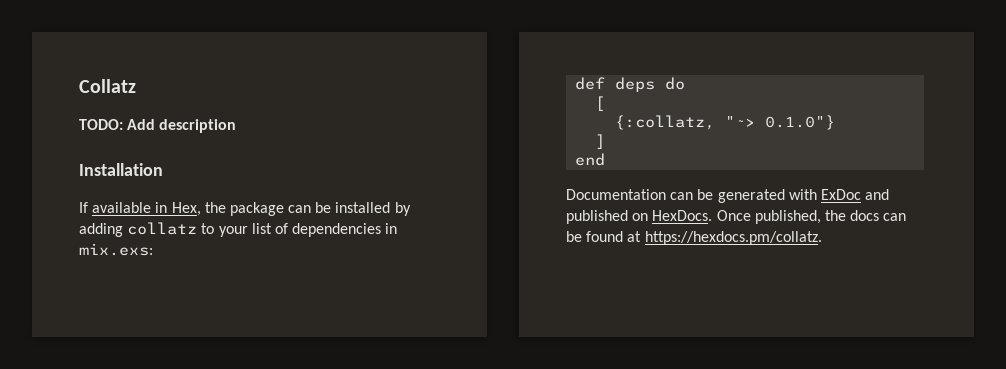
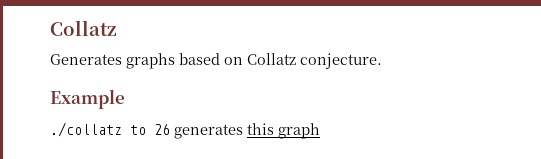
[79,119,237,133] [79,163,163,176] [79,202,411,216] [79,222,398,237] [79,243,153,256] [575,77,686,92] [595,96,606,111] [615,115,836,130] [595,134,606,149] [575,153,606,166] [566,189,890,203] [566,210,907,224] [566,231,822,245] TODO: Add description // Installation // If available in Hex, the package can be installed by adding collatz to your list of dependencies in mix.exs: // def deps do // [ // {:collatz, "~> 0.1.0"} // ] // end // Documentation can be generated with ExDoc and published on HexDocs. Once published, the docs can be found at https://hexdocs.pm/collatz. -> [50,53,382,69] [50,89,125,109] [50,122,320,139] Generates graphs based on Collatz conjecture. // Example // ./collatz to 26 generates this graph

